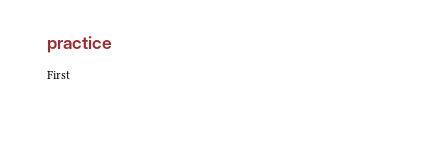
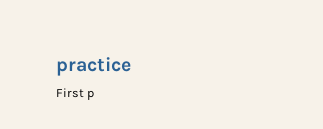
(70, 74) none -> [87,90,95,100] p

